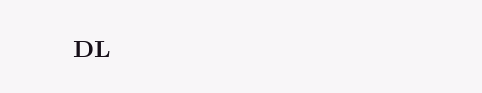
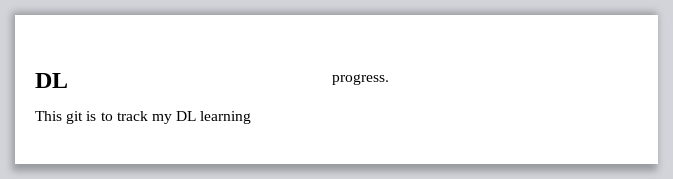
[73,41,111,57] DL -> [35,73,68,88] [35,111,252,124] [332,74,389,85] DL // This git is to track my DL learning progress.

